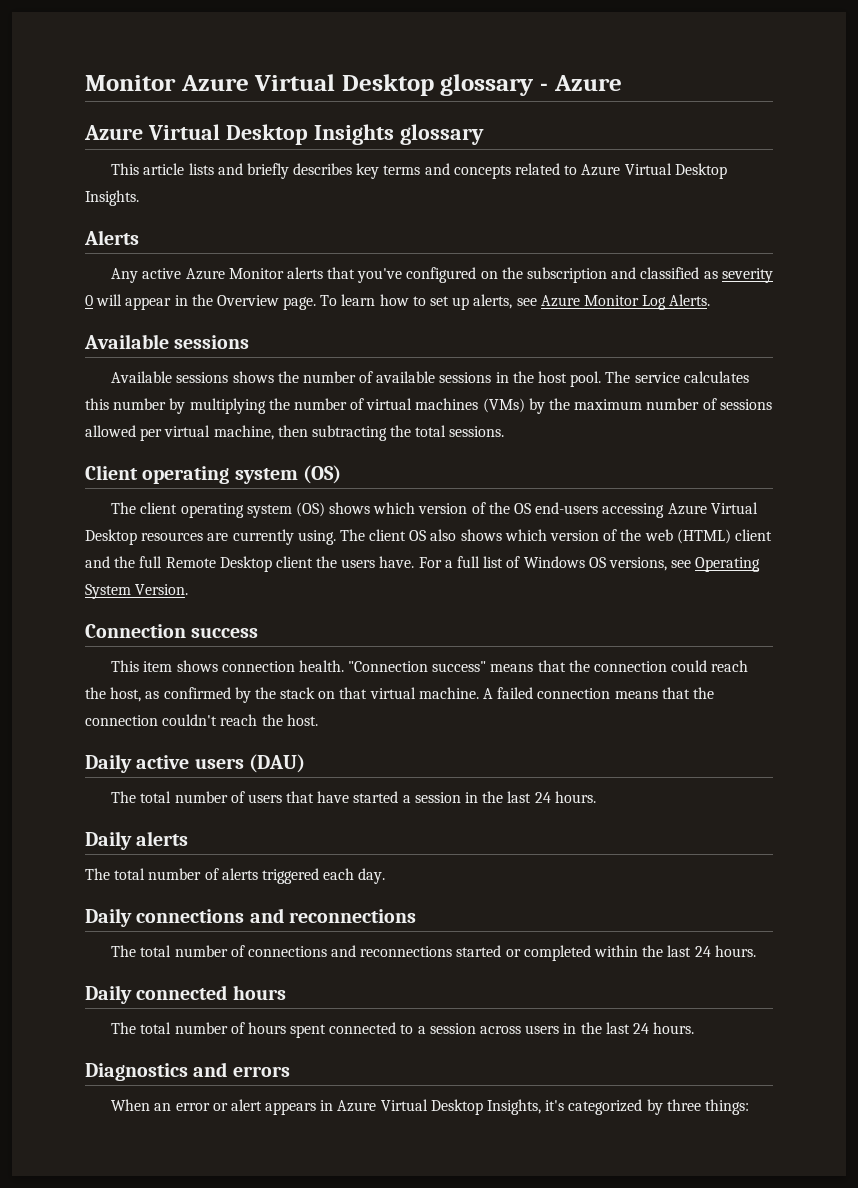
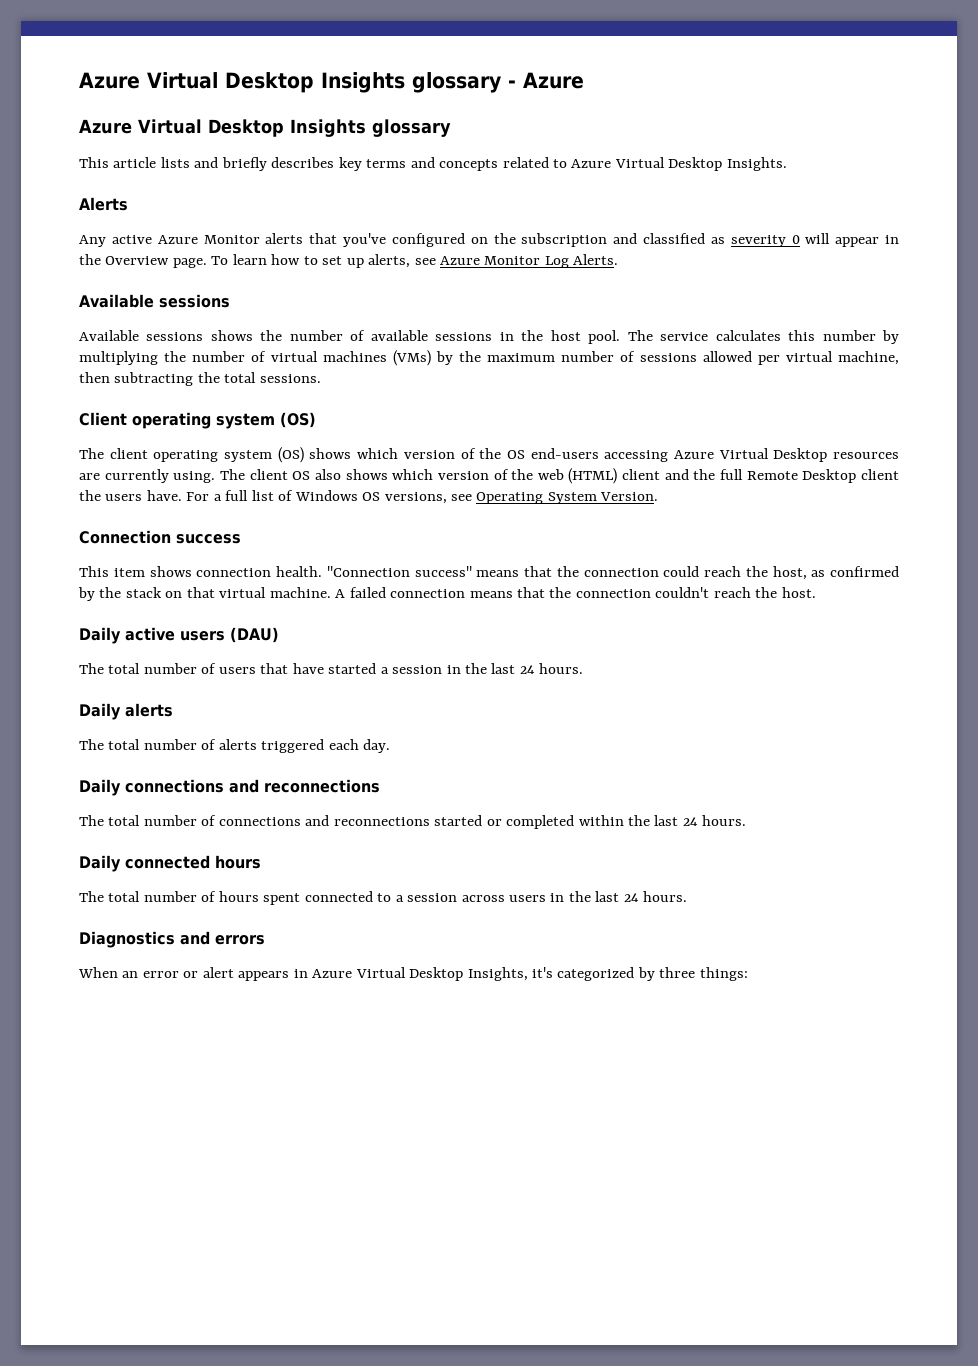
[85,74,434,96] Monitor Azure Virtual Desktop -> [79,72,405,93] Azure Virtual Desktop Insights

